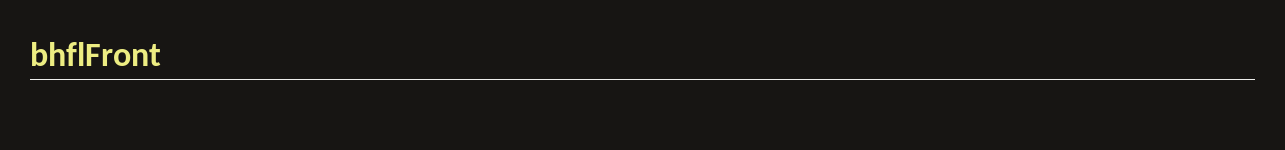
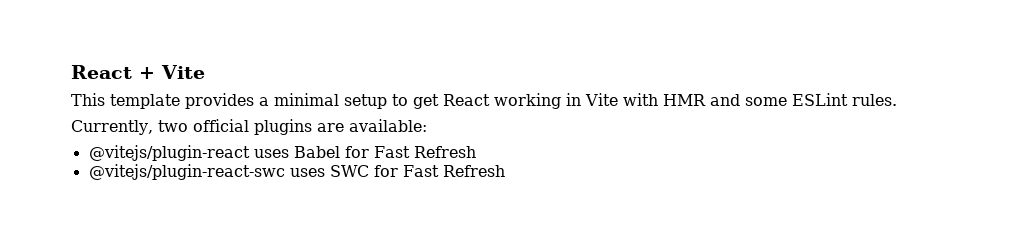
[30,42,161,66] bhflFront -> [71,65,205,79] [71,93,897,109] [71,119,427,135] [88,145,476,161] [88,164,505,180] React + Vite // This template provides a minimal setup to get React working in Vite with HMR and some ESLint rules. // Currently, two official plugins are available: // @vitejs/plugin-react uses Babel for Fast Refresh // @vitejs/plugin-react-swc uses SWC for Fast Refresh

